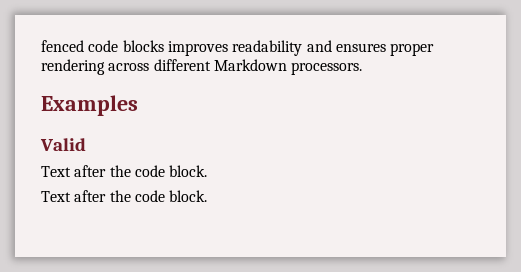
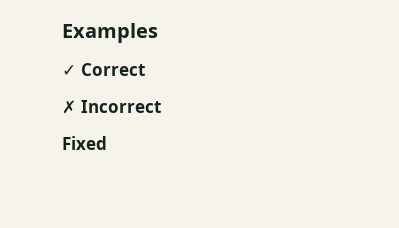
[41,40,435,56] [41,59,363,75] [41,95,138,116] [40,138,86,151] [41,165,208,177] [41,190,208,202] fenced code blocks improves readability and ensures proper rendering across different Markdown processors. // Examples // Valid // Text after the code block. // Text after the code block. -> [62,23,158,43] [62,63,145,76] [62,100,161,114] [62,136,107,150] Examples // ✓ Correct // ✗ Incorrect // Fixed

